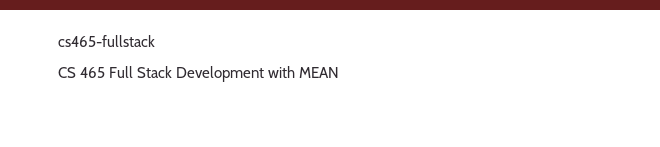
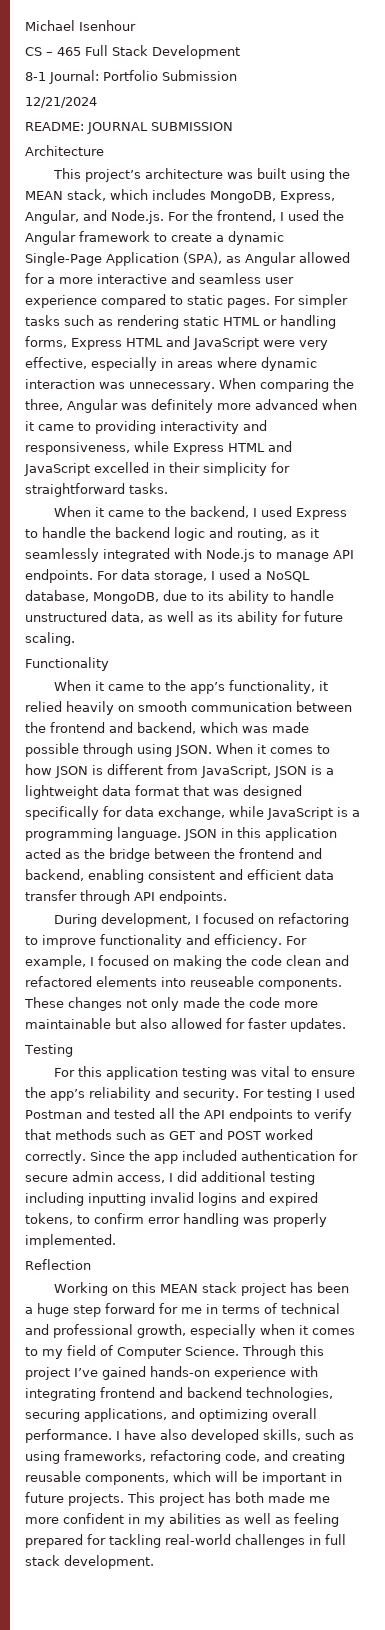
[58,35,155,47] cs465-fullstack -> [25,20,136,31] Michael Isenhour
(76, 72) none -> [46,52,53,56] –
[268,66,340,78] with MEAN -> [25,70,237,84] [25,97,97,108] [25,122,233,134] [25,145,104,156] [52,168,350,182] [25,189,335,203] [25,210,344,224] [25,231,284,245] [25,252,350,266] [25,273,294,284] [25,294,348,308] [25,315,336,329] [25,336,328,350] [25,357,317,371] [25,378,354,392] [25,399,357,413] [25,420,267,434] [25,441,292,455] [24,462,290,476] [25,483,168,497] [53,506,347,520] [25,527,319,541] [25,548,354,562] [25,569,310,583] [25,590,334,604] [25,611,343,625] [25,632,75,646] [25,657,109,671] [53,680,328,694] [25,701,352,715] [25,722,309,734] [25,743,330,757] [25,764,334,778] [25,785,302,799] [25,806,360,820] [25,827,337,841] [25,848,322,862] [25,869,334,883] [25,890,227,904] [53,913,349,927] [25,934,307,948] [25,955,349,969] [25,976,342,990] [24,997,318,1011] [25,1018,346,1032] [24,1044,73,1057] [53,1066,355,1080] [25,1087,355,1101] [25,1108,352,1122] [25,1129,313,1140] [25,1150,358,1164] [25,1171,315,1185] [25,1192,318,1206] [25,1213,327,1227] [25,1234,116,1248] [25,1259,91,1270] [53,1282,349,1296] [25,1303,340,1317] [25,1324,355,1338] [25,1345,324,1359] [25,1366,318,1380] [25,1387,333,1401] [25,1408,317,1422] [25,1429,354,1443] [25,1450,345,1464] [25,1471,342,1485] [25,1492,330,1506] [25,1513,339,1527] [25,1534,346,1548] [25,1555,154,1569] // 8-1 Journal: Portfolio Submission // 12/21/2024 // README: JOURNAL SUBMISSION // Architecture // This project’s architecture was built using the MEAN stack, which includes MongoDB, Express, Angular, and Node.js. For the frontend, I used the Angular framework to create a dynamic Single-Page Application (SPA), as Angular allowed for a more interactive and seamless user experience compared to static pages. For simpler tasks such as rendering static HTML or handling forms, Express HTML and JavaScript were very effective, especially in areas where dynamic interaction was unnecessary. When comparing the three, Angular was definitely more advanced when it came to providing interactivity and responsiveness, while Express HTML and JavaScript excelled in their simplicity for straightforward tasks. // When it came to the backend, I used Express to handle the backend logic and routing, as it seamlessly integrated with Node.js to manage API endpoints. For data storage, I used a NoSQL database, MongoDB, due to its ability to handle unstructured data, as well as its ability for future scaling. // Functionality // When it came to the app’s functionality, it relied heavily on smooth communication between the frontend and backend, which was made possible through using JSON. When it comes to how JSON is different from JavaScript, JSON is a lightweight data format that was designed specifically for data exchange, while JavaScript is a programming language. JSON in this application acted as the bridge between the frontend and backend, enabling consistent and efficient data transfer through API endpoints. // During development, I focused on refactoring to improve functionality and efficiency. For example, I focused on making the code clean and refactored elements into reuseable components. These changes not only made the code more maintainable but also allowed for faster updates. // Testing // For this application testing was vital to ensure the app’s reliability and security. For testing I used Postman and tested all the API endpoints to verify that methods such as GET and POST worked correctly. Since the app included authentication for secure admin access, I did additional testing including inputting invalid logins and expired tokens, to confirm error handling was properly implemented. // Reflection // Working on this MEAN stack project has been a huge step forward for me in terms of technical and professional growth, especially when it comes to my field of Computer Science. Through this project I’ve gained hands-on experience with integrating frontend and backend technologies, securing applications, and optimizing overall performance. I have also developed skills, such as using frameworks, refactoring code, and creating reusable components, which will be important in future projects. This project has both made me more confident in my abilities as well as feeling prepared for tackling real-world challenges in full stack development.

